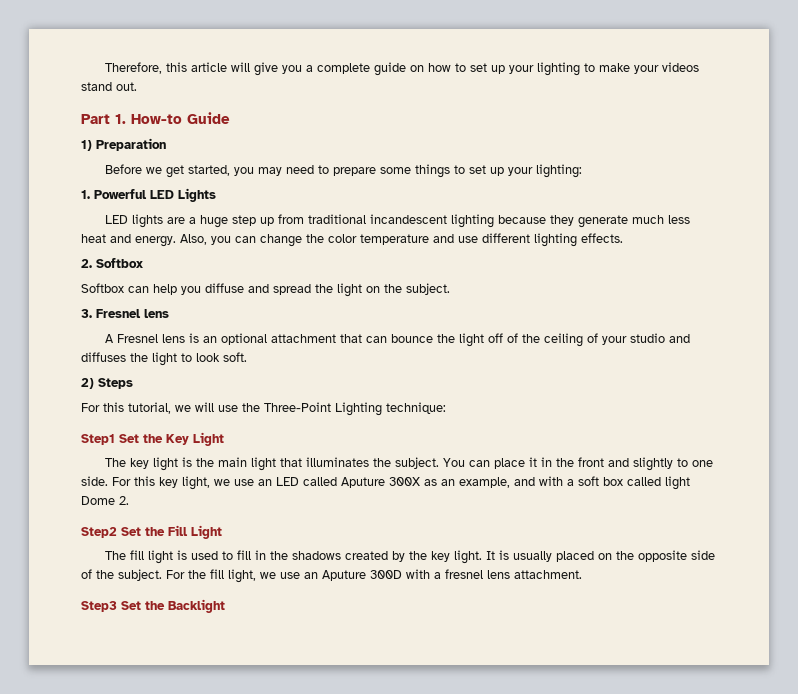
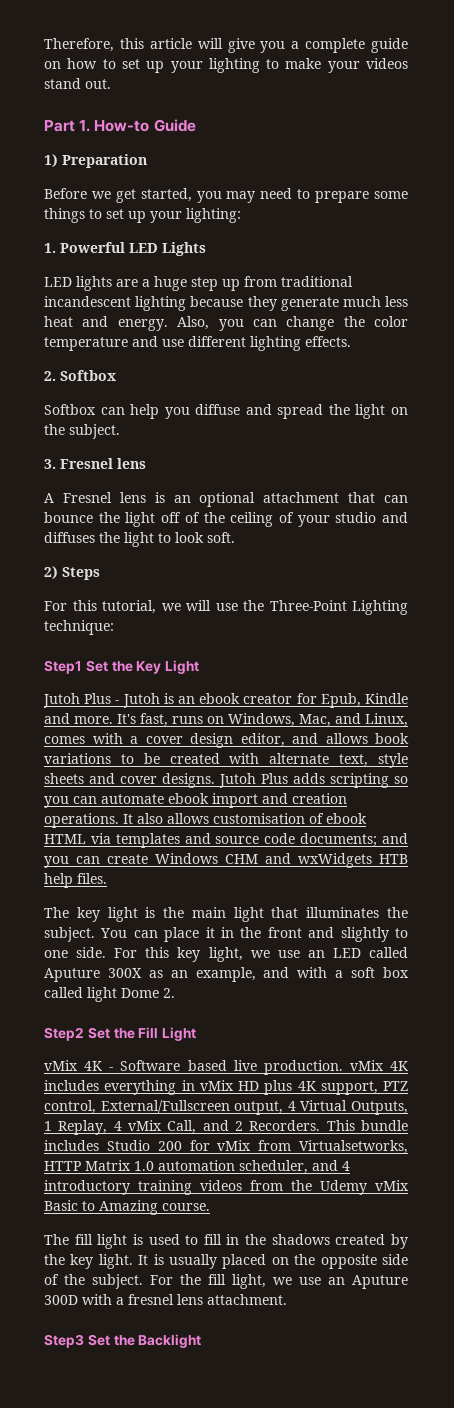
(224, 439) none -> [43,693,408,708] [44,713,408,727] [44,733,409,748] [44,753,408,768] [44,773,408,788] [44,793,347,808] [44,813,367,828] [44,833,408,848] [44,853,408,868] [44,873,107,888] // Jutoh Plus - Jutoh is an ebook creator for Epub, Kindle and more. It's fast, runs on Windows, Mac, and Linux, comes with a cover design editor, and allows book variations to be created with alternate text, style sheets and cover designs. Jutoh Plus adds scripting so you can automate ebook import and creation operations. It also allows customisation of ebook HTML via templates and source code documents; and you can create Windows CHM and wxWidgets HTB help files.
(222, 532) none -> [44,1060,408,1075] [44,1080,408,1095] [44,1100,408,1115] [44,1120,408,1135] [44,1140,409,1154] [44,1160,350,1174] [44,1180,409,1195] [44,1200,210,1215] // vMix 4K - Software based live production. vMix 4K includes everything in vMix HD plus 4K support, PTZ control, External/Fullscreen output, 4 Virtual Outputs, 1 Replay, 4 vMix Call, and 2 Recorders. This bundle includes Studio 200 for vMix from Virtualsetworks, HTTP Matrix 1.0 automation scheduler, and 4 introductory training videos from the Udemy vMix Basic to Amazing course.

